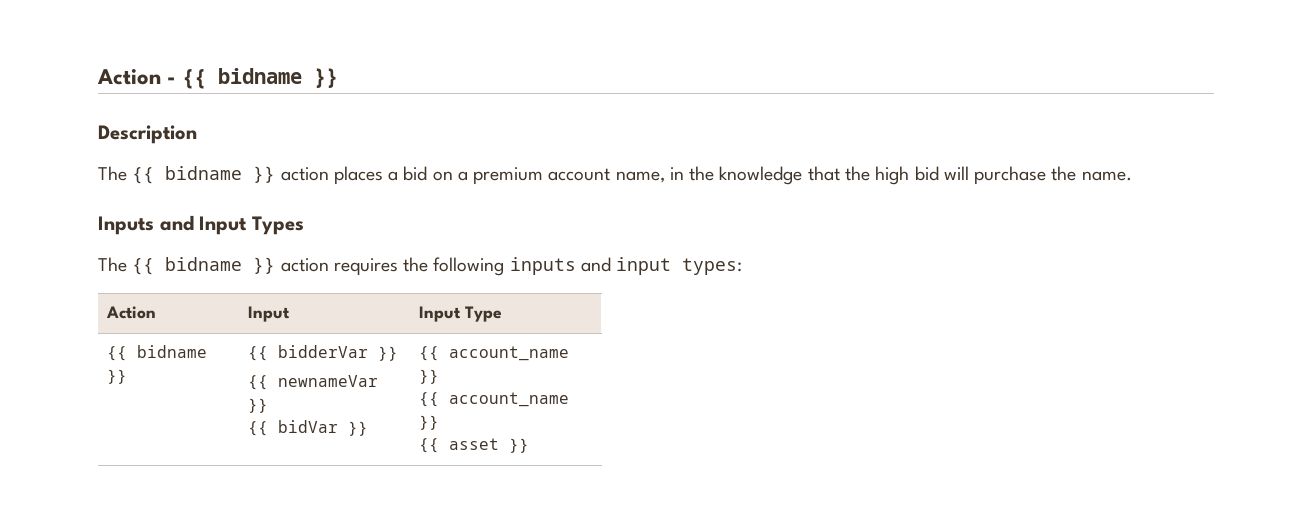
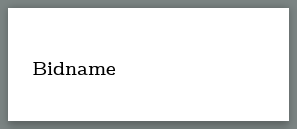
[97,68,339,89] [98,125,197,144] [98,166,1132,185] [98,215,304,235] [98,257,743,276] [105,306,156,319] [247,306,290,322] [418,306,502,322] [106,345,207,361] [106,369,127,384] [247,345,398,361] [247,375,378,390] [247,398,268,413] [247,420,368,436] [418,346,569,361] [418,369,439,384] [418,392,569,407] [418,415,439,430] [418,438,529,453] Action - {{ bidname }} // Description // The {{ bidname }} action places a bid on a premium account name, in the knowledge that the high bid will purchase the name. // Inputs and Input Types // The {{ bidname }} action requires the following inputs and input types: // Action | Input | Input Type // {{ bidname }} | {{ bidderVar }} // {{ newnameVar }} // {{ bidVar }} | {{ account_name }} // {{ account_name }} // {{ asset }} -> [32,62,116,75] Bidname

